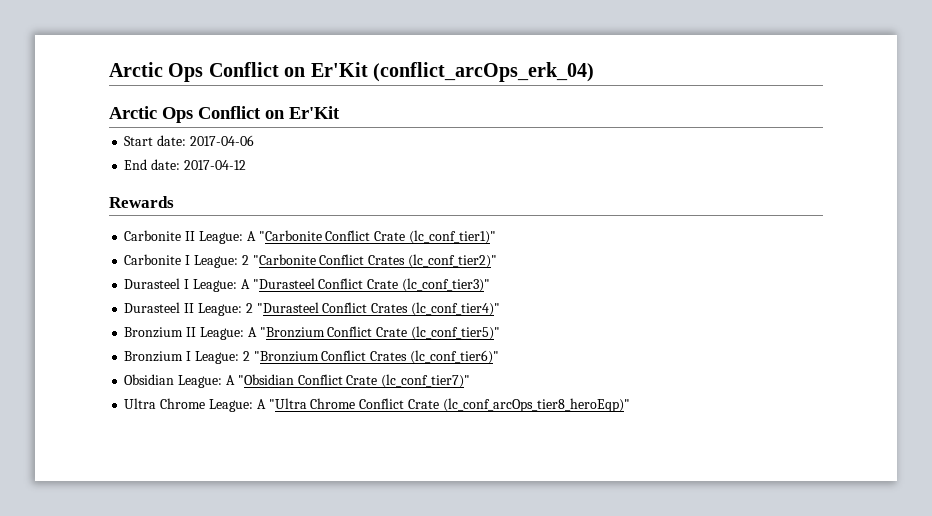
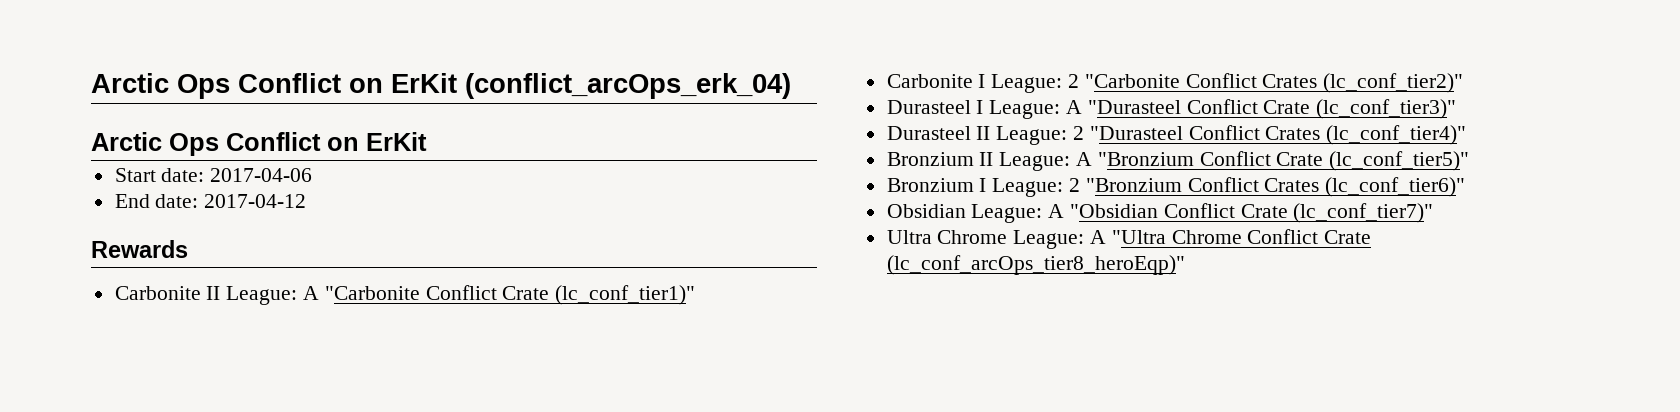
[109,62,368,82] Arctic Ops Conflict on Er'Kit -> [91,73,457,99] Arctic Ops Conflict on ErKit
[289,106,340,119] Er'Kit -> [366,132,427,151] ErKit

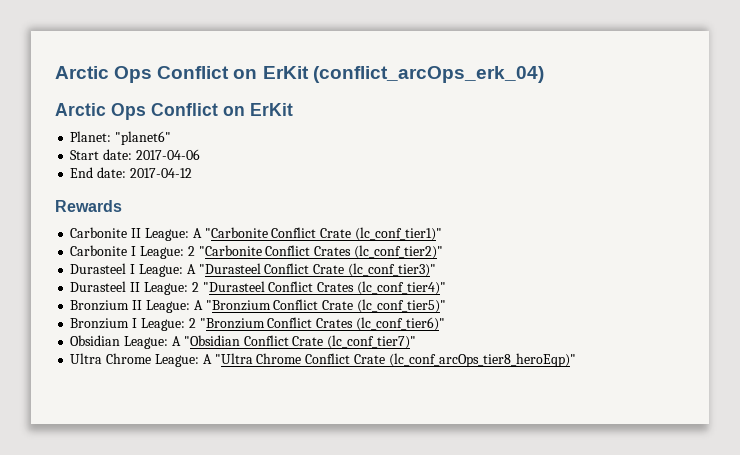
(427, 141) none -> [70,131,172,145] // Planet: "planet6"

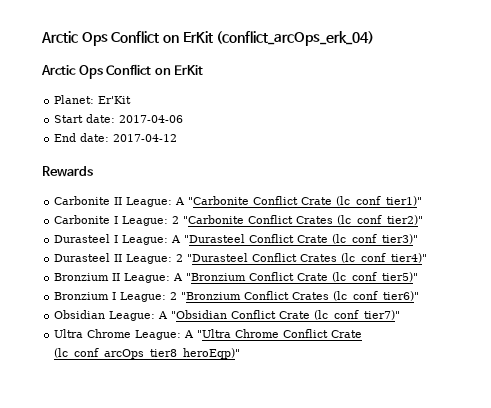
[115,131,172,145] "planet6" -> [98,96,132,104] Er'Kit

